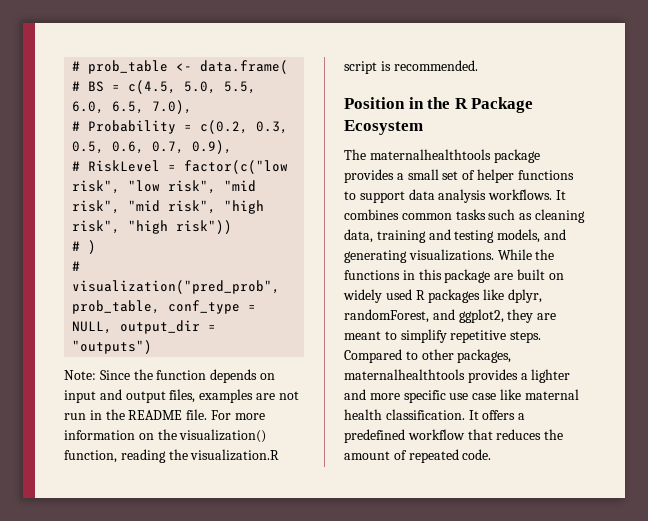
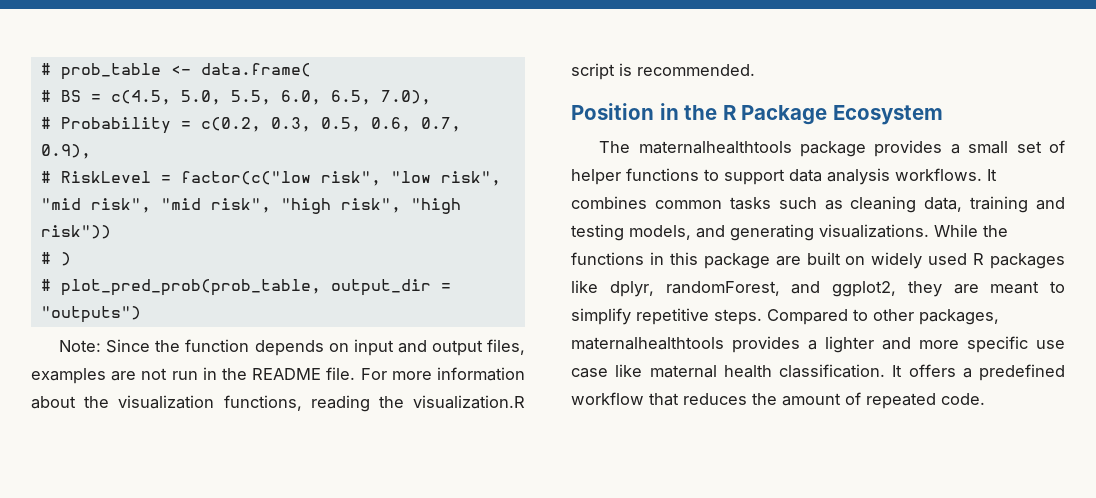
[72,280,281,294] [72,300,257,314] [72,321,113,334] visualization("pred_prob", prob_table, conf_type = NULL, -> [60,279,321,296] plot_pred_prob(prob_table,
[138,429,267,443] [64,450,117,463] on the visualization() function, -> [31,395,302,411] about the visualization functions,

